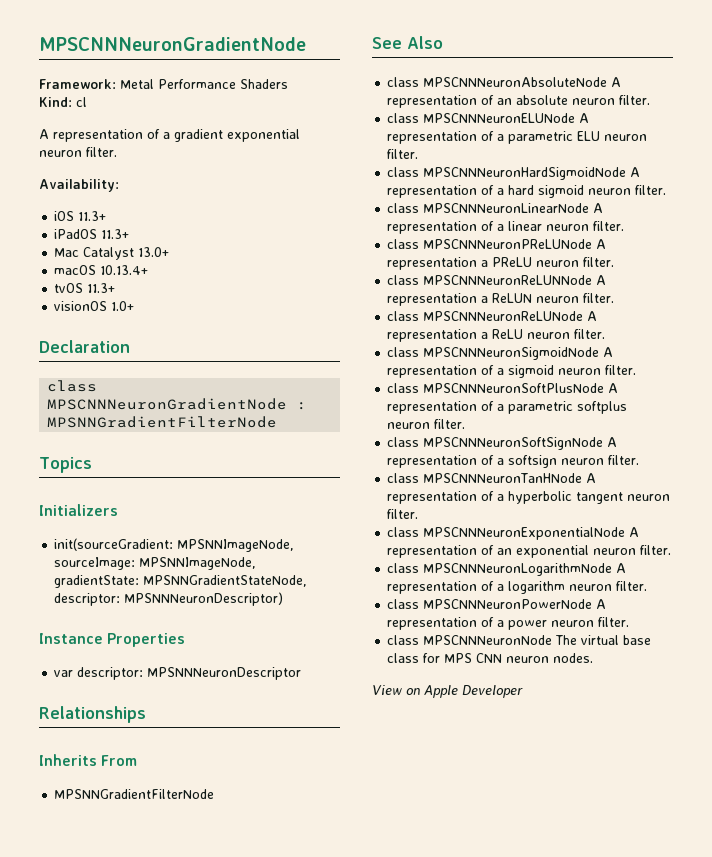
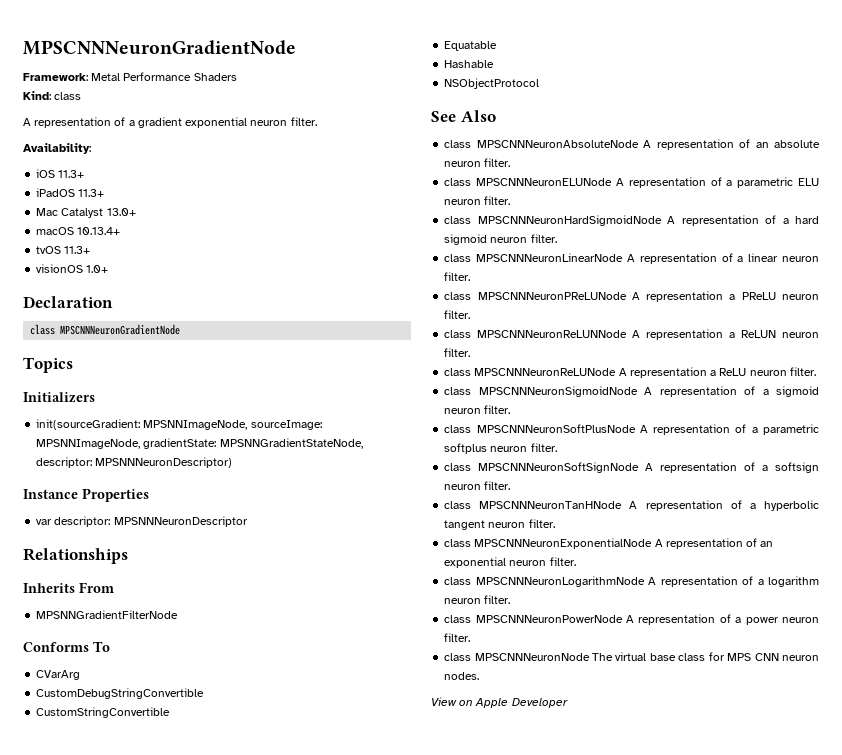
[76,97,87,107] cl -> [54,92,82,100] class
[297,402,308,410] [47,416,278,428] : MPSNNGradientFilterNode -> (181, 329) none
(215, 794) none -> [23,641,110,652] [36,670,81,680] [36,688,205,699] [36,707,171,718] [444,41,498,51] [444,60,495,68] [444,78,540,89] // Conforms To // CVarArg // CustomDebugStringConvertible // CustomStringConvertible // Equatable // Hashable // NSObjectProtocol

